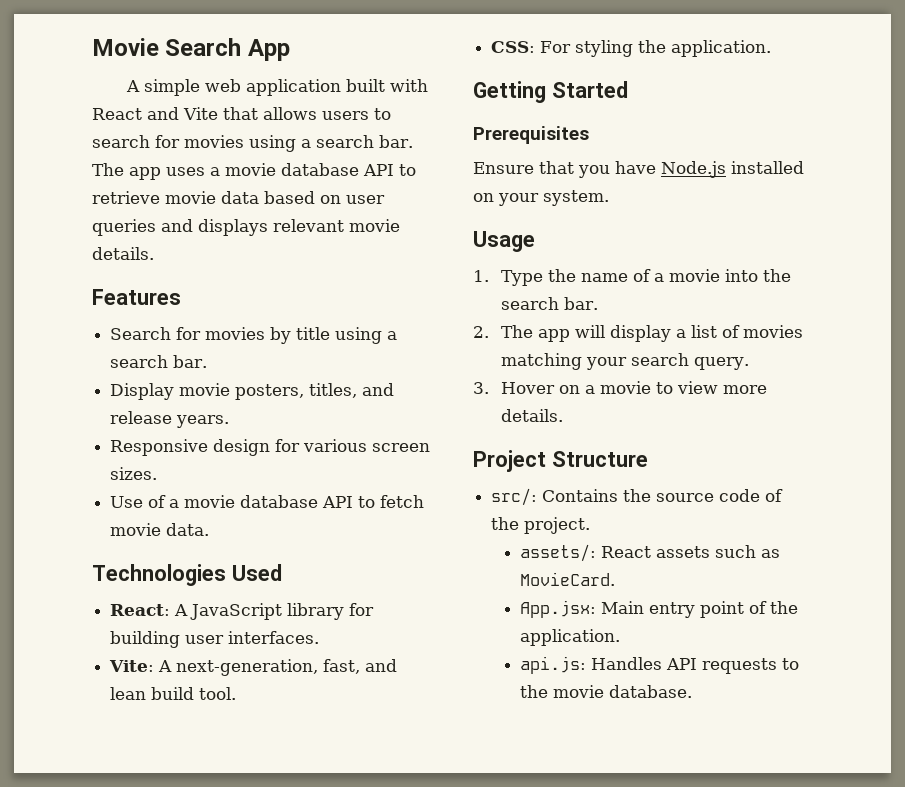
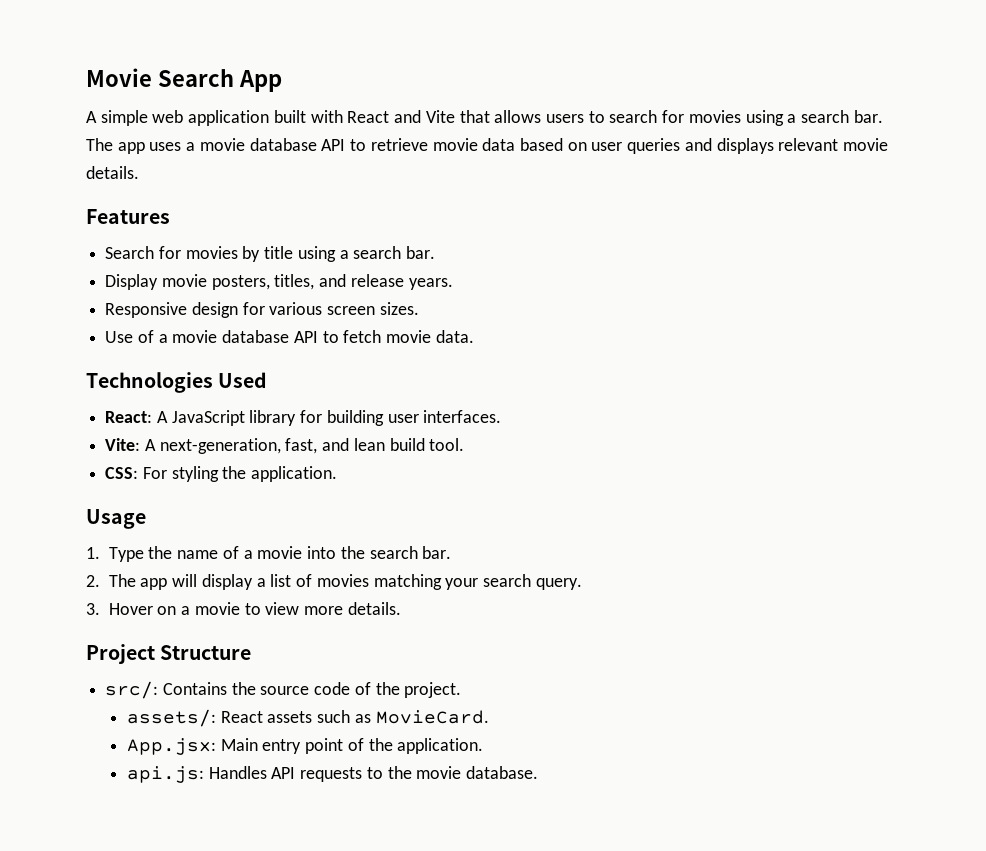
[473,81,628,103] [473,126,589,144] [473,161,804,178] [473,190,609,206] // Getting Started // Prerequisites // Ensure that you have Node.js installed on your system. -> (338, 474) none

